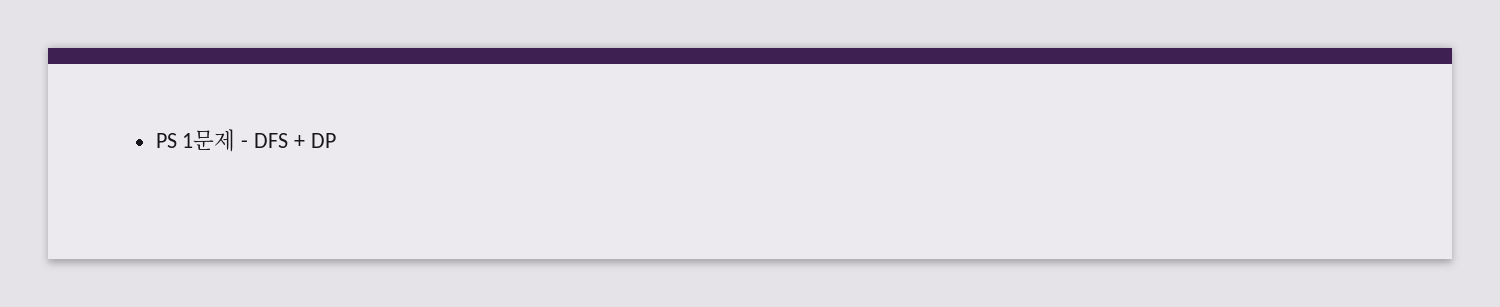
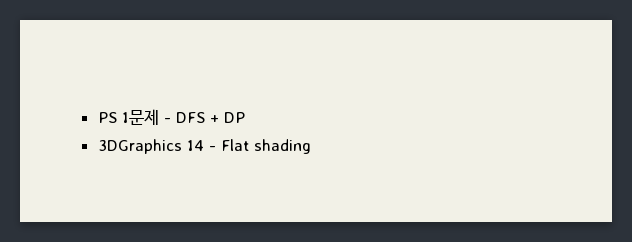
(336, 140) none -> [97,139,311,154] // 3DGraphics 14 - Flat shading

